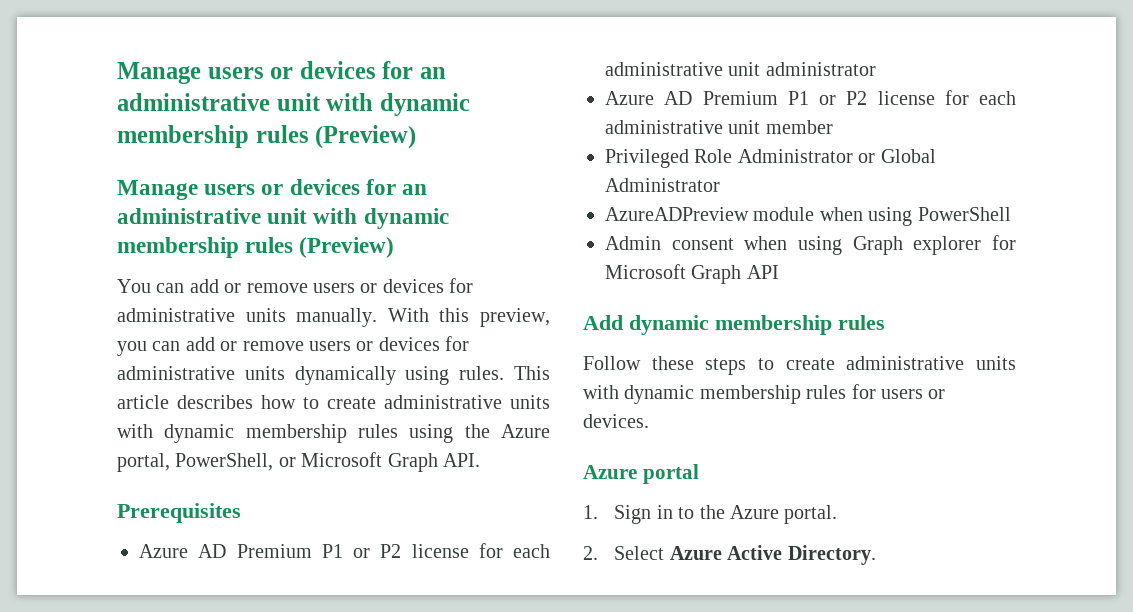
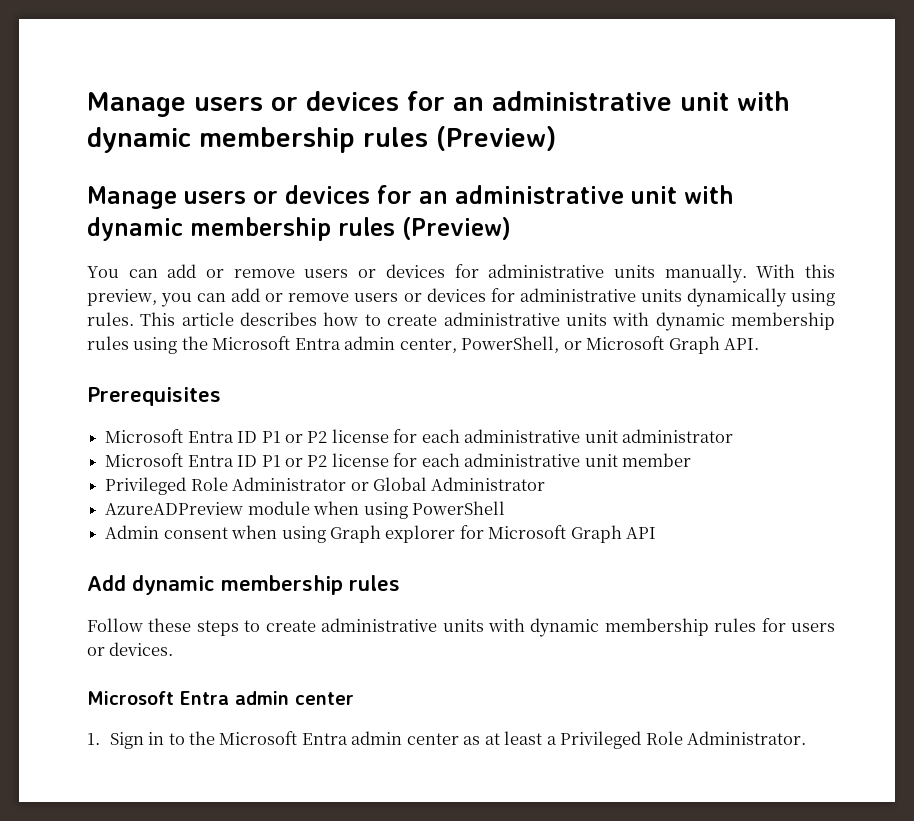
[500,424,550,438] [117,453,170,472] Azure portal, -> [212,336,457,353] Microsoft Entra admin center,
[139,544,312,558] Azure AD Premium -> [105,429,258,443] Microsoft Entra ID
[605,91,778,105] Azure AD Premium -> [105,453,258,467] Microsoft Entra ID
[583,464,699,484] Azure portal -> [87,691,354,705] Microsoft Entra admin center
[730,505,838,524] [583,545,876,565] Azure portal. // 2. Select Azure Active Directory. -> [219,731,806,749] Microsoft Entra admin center as at least a Privileged Role Administrator.

